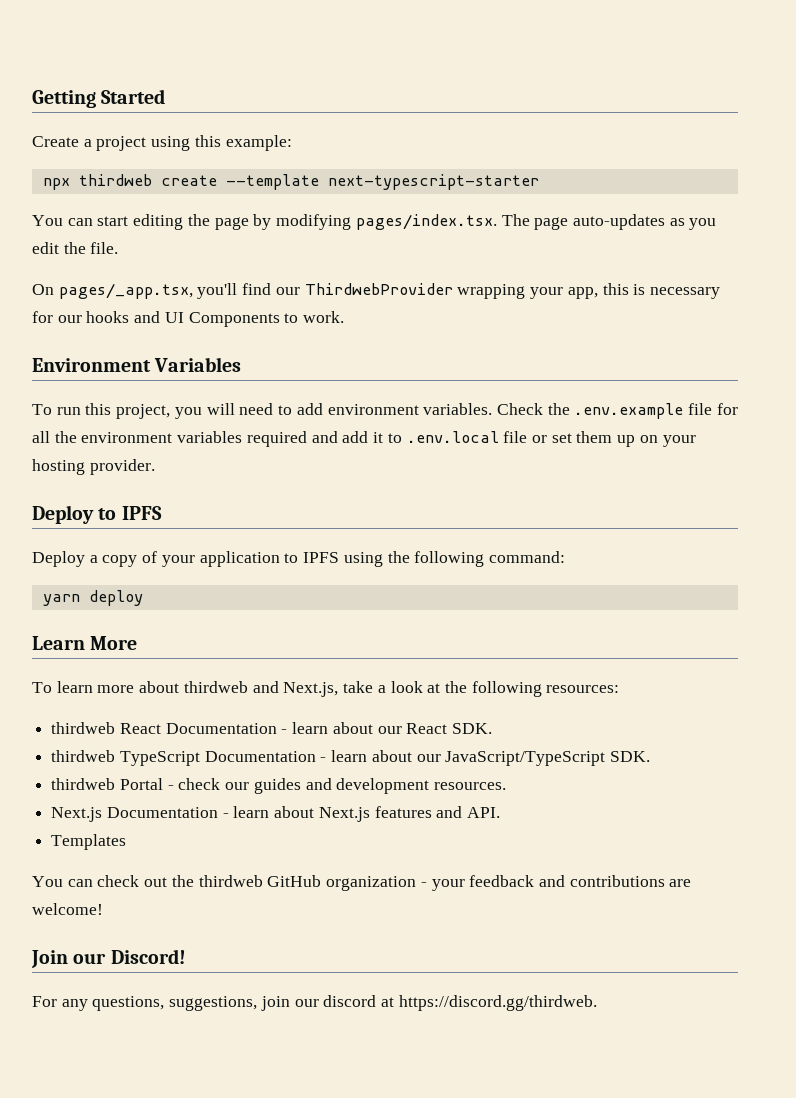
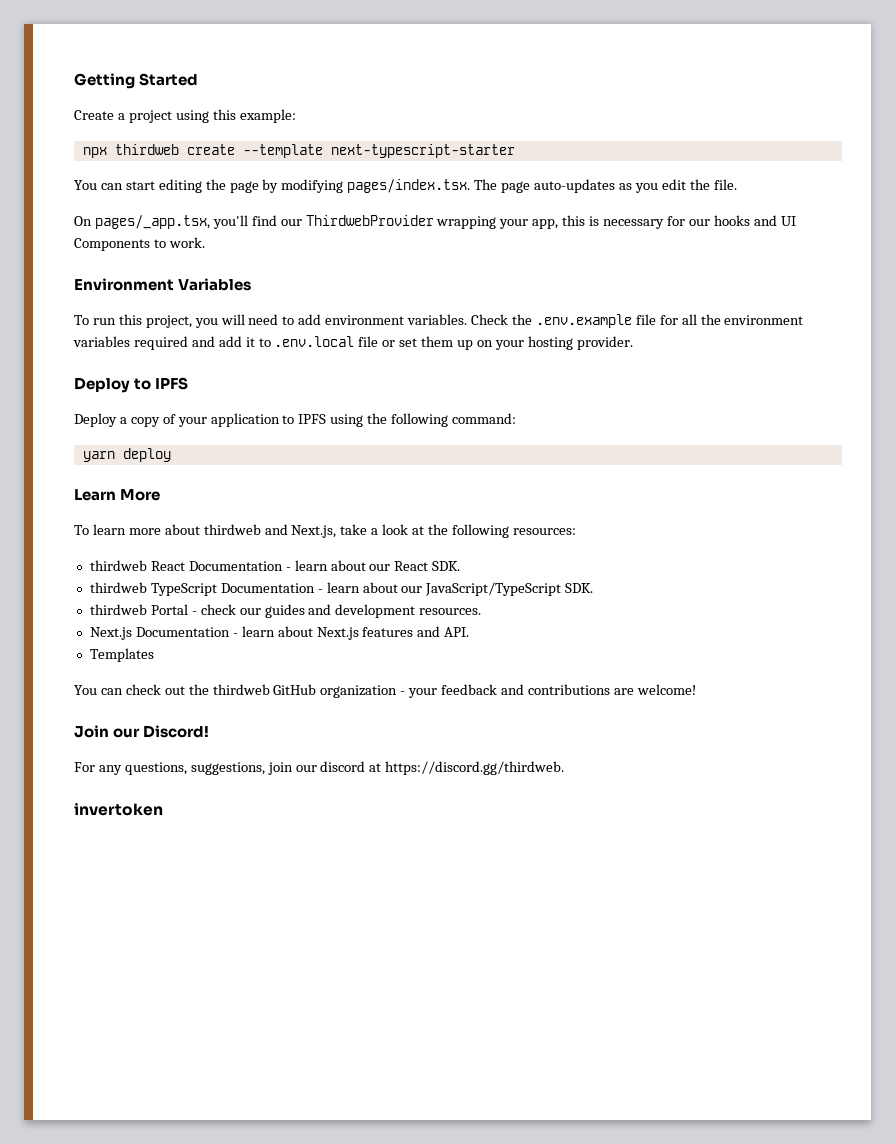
(597, 1003) none -> [74,803,163,816] // invertoken

